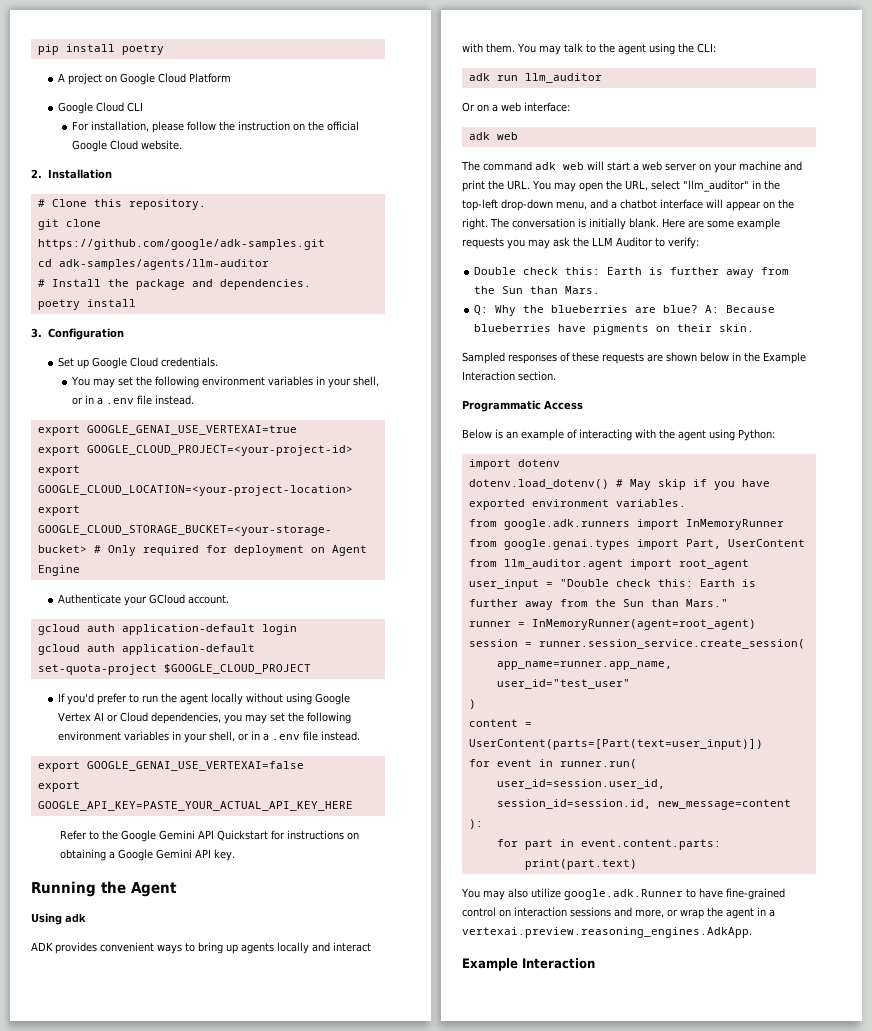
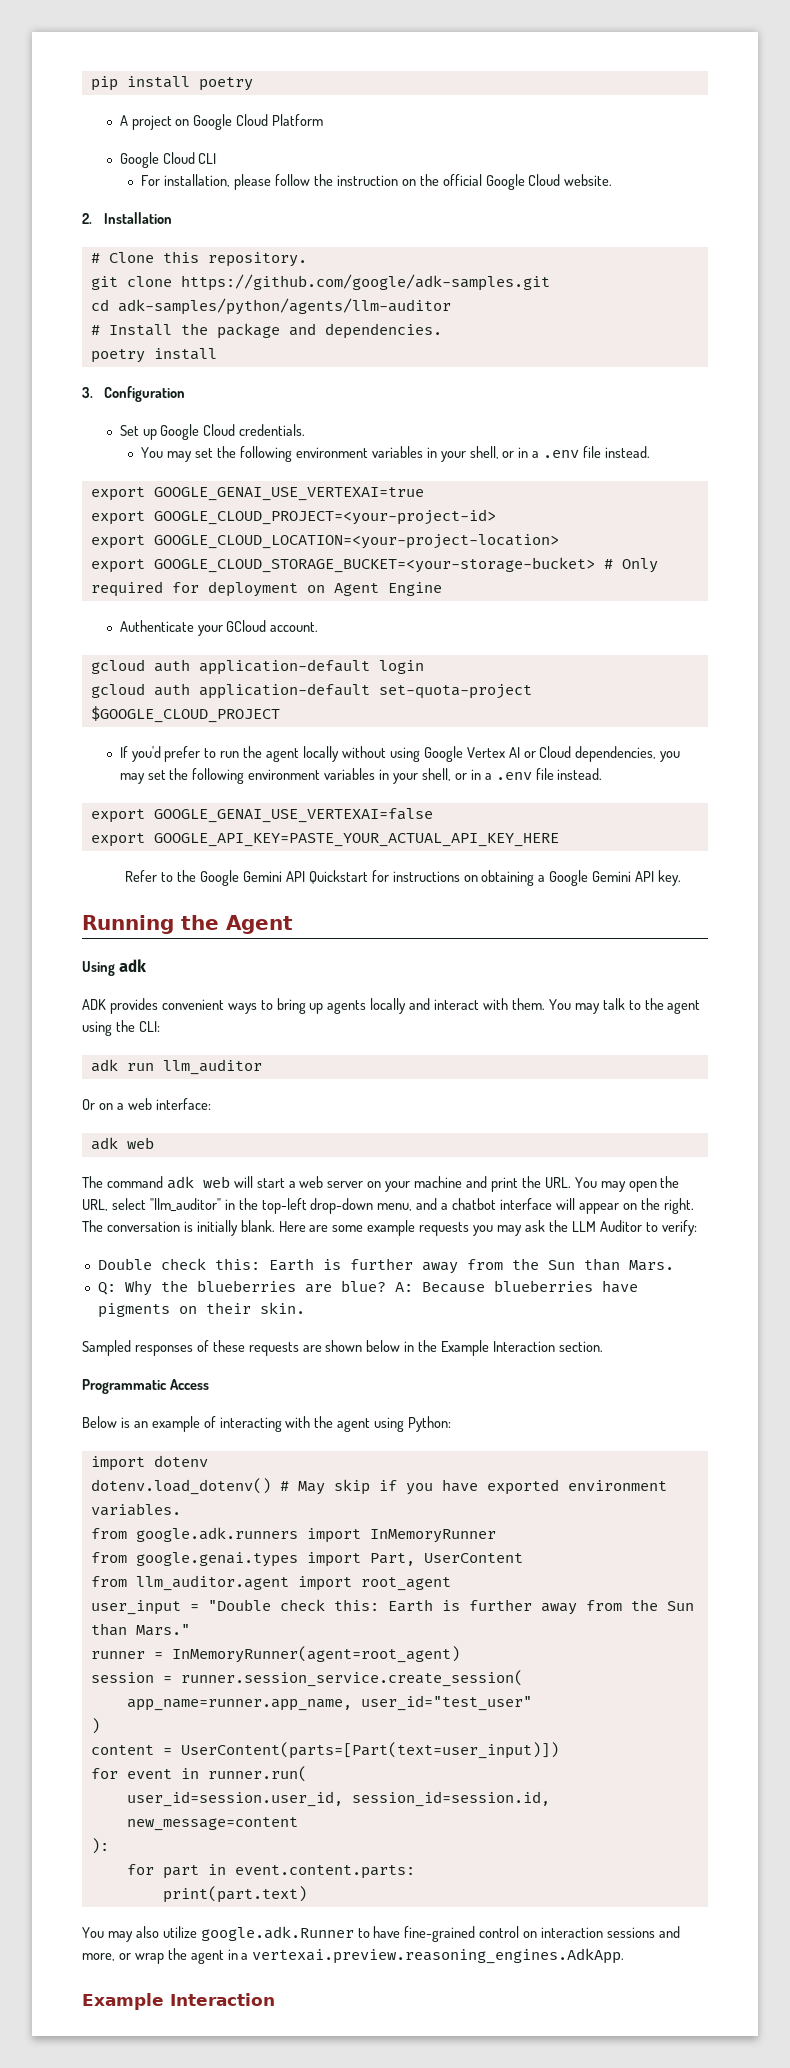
[58,259,269,270] adk-samples/agents/llm-auditor -> [117,298,451,315] adk-samples/python/agents/llm-auditor

